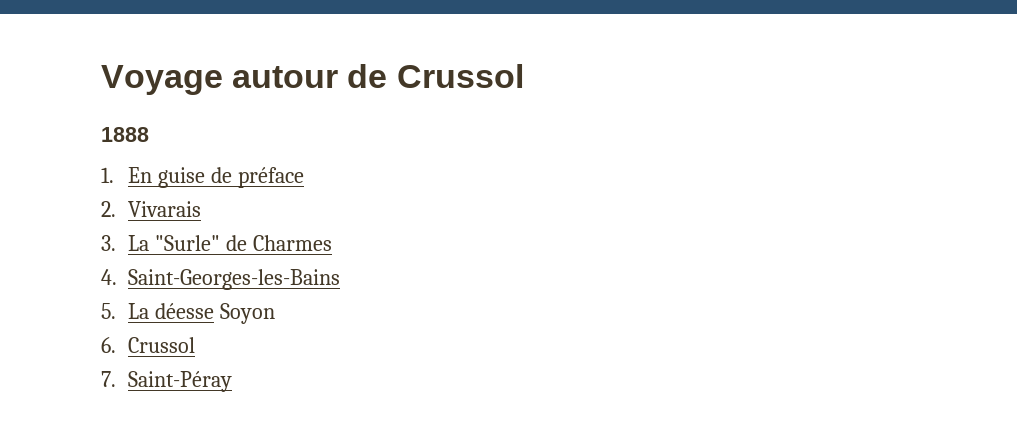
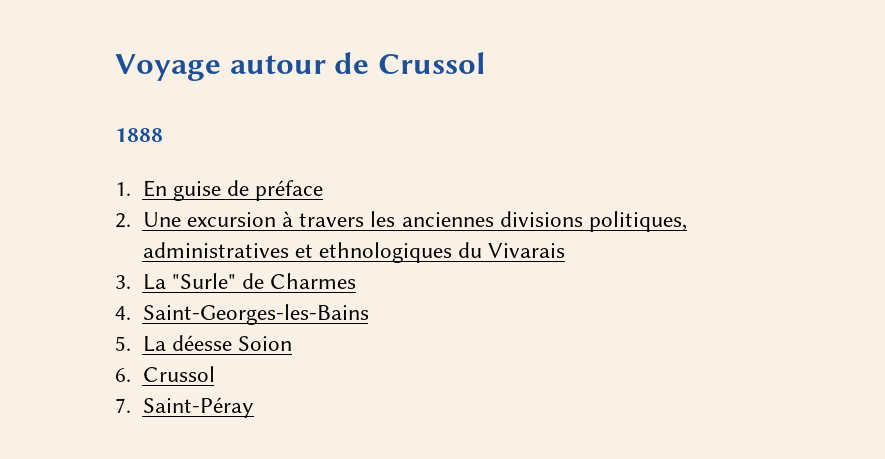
(116, 209) none -> [142,211,687,232] [142,242,483,263] Une excursion à travers les anciennes divisions politiques, administratives et ethnologiques du
[219,303,275,324] Soyon -> [237,336,292,351] Soion

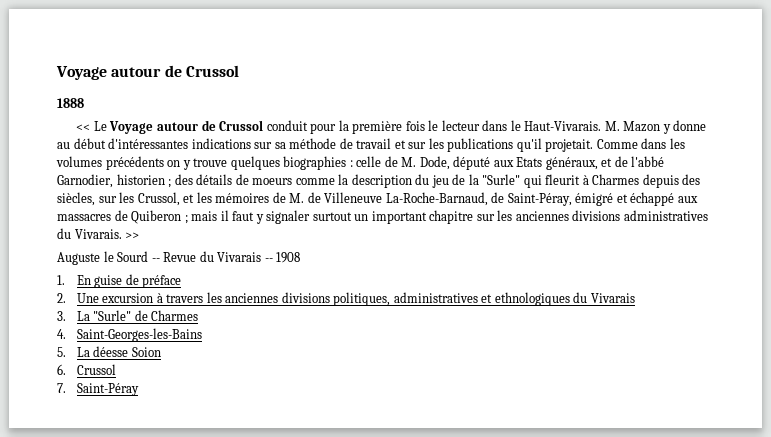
(163, 135) none -> [76,120,707,134] [57,138,685,152] [56,156,665,170] [57,174,701,188] [57,192,698,206] [57,210,708,224] [57,228,140,239] [57,251,301,265] // << Le Voyage autour de Crussol conduit pour la première fois le lecteur dans le Haut-Vivarais. M. Mazon y donne au début d'intéressantes indications sur sa méthode de travail et sur les publications qu'il projetait. Comme dans les volumes précédents on y trouve quelques biographies : celle de M. Dode, député aux Etats généraux, et de l'abbé Garnodier, historien ; des détails de moeurs comme la description du jeu de la "Surle" qui fleurit à Charmes depuis des siècles, sur les Crussol, et les mémoires de M. de Villeneuve La-Roche-Barnaud, de Saint-Péray, émigré et échappé aux massacres de Quiberon ; mais il faut y signaler surtout un important chapitre sur les anciennes divisions administratives du Vivarais. >> // Auguste le Sourd -- Revue du Vivarais -- 1908

